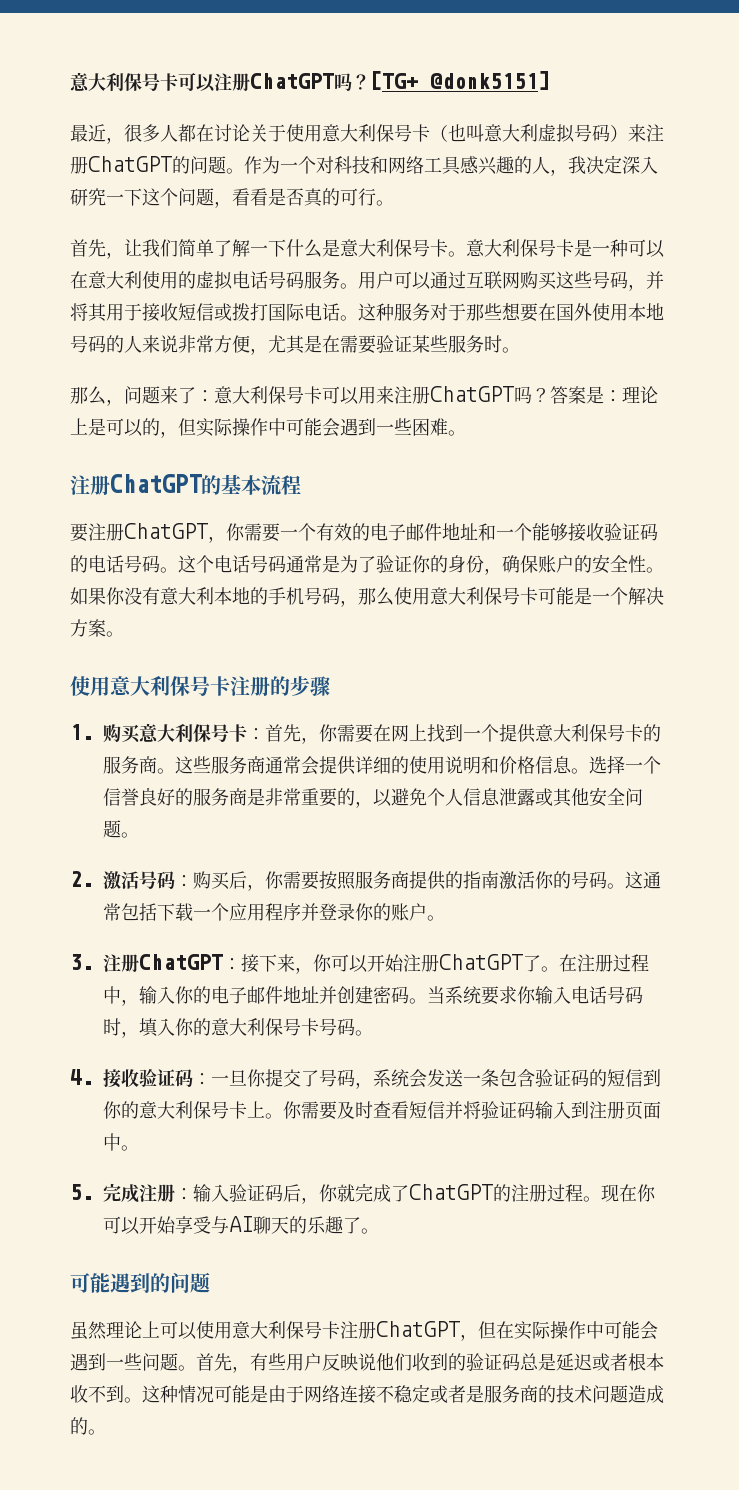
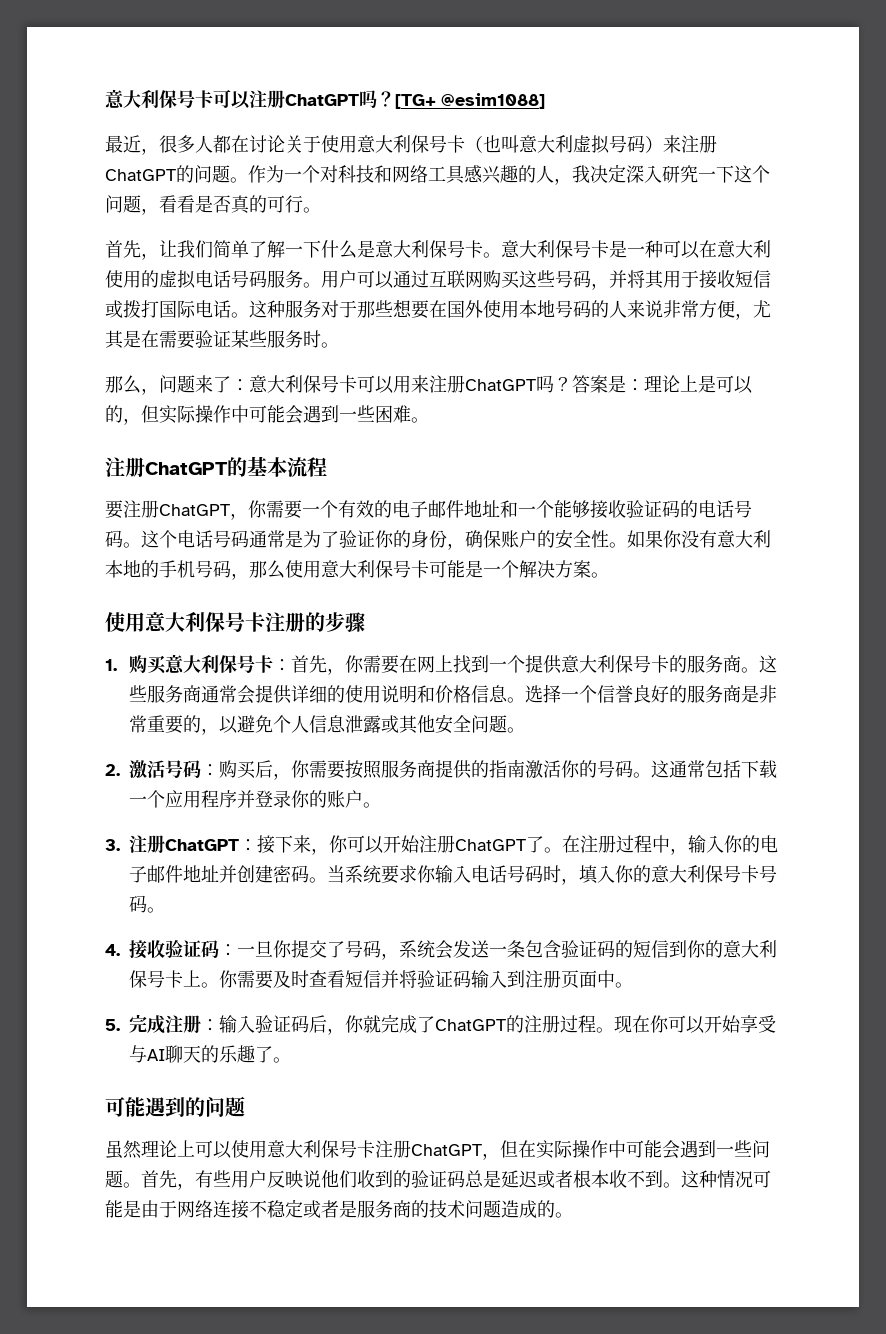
[430,71,550,90] @donk5151] -> [441,93,545,109] @esim1088]

